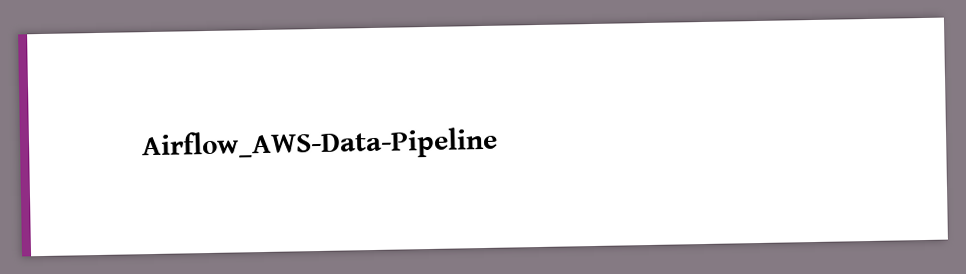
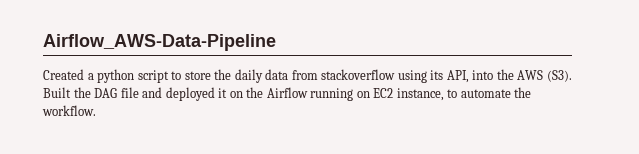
(498, 144) none -> [43,69,572,83] [43,87,532,101] [42,105,96,116] // Created a python script to store the daily data from stackoverflow using its API, into the AWS (S3). Built the DAG file and deployed it on the Airflow running on EC2 instance, to automate the workflow.

